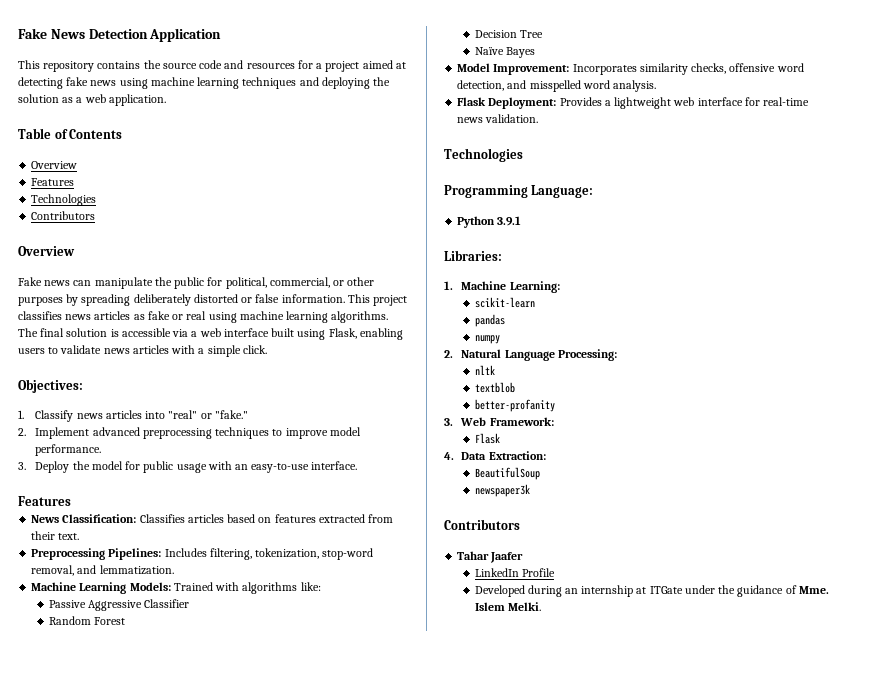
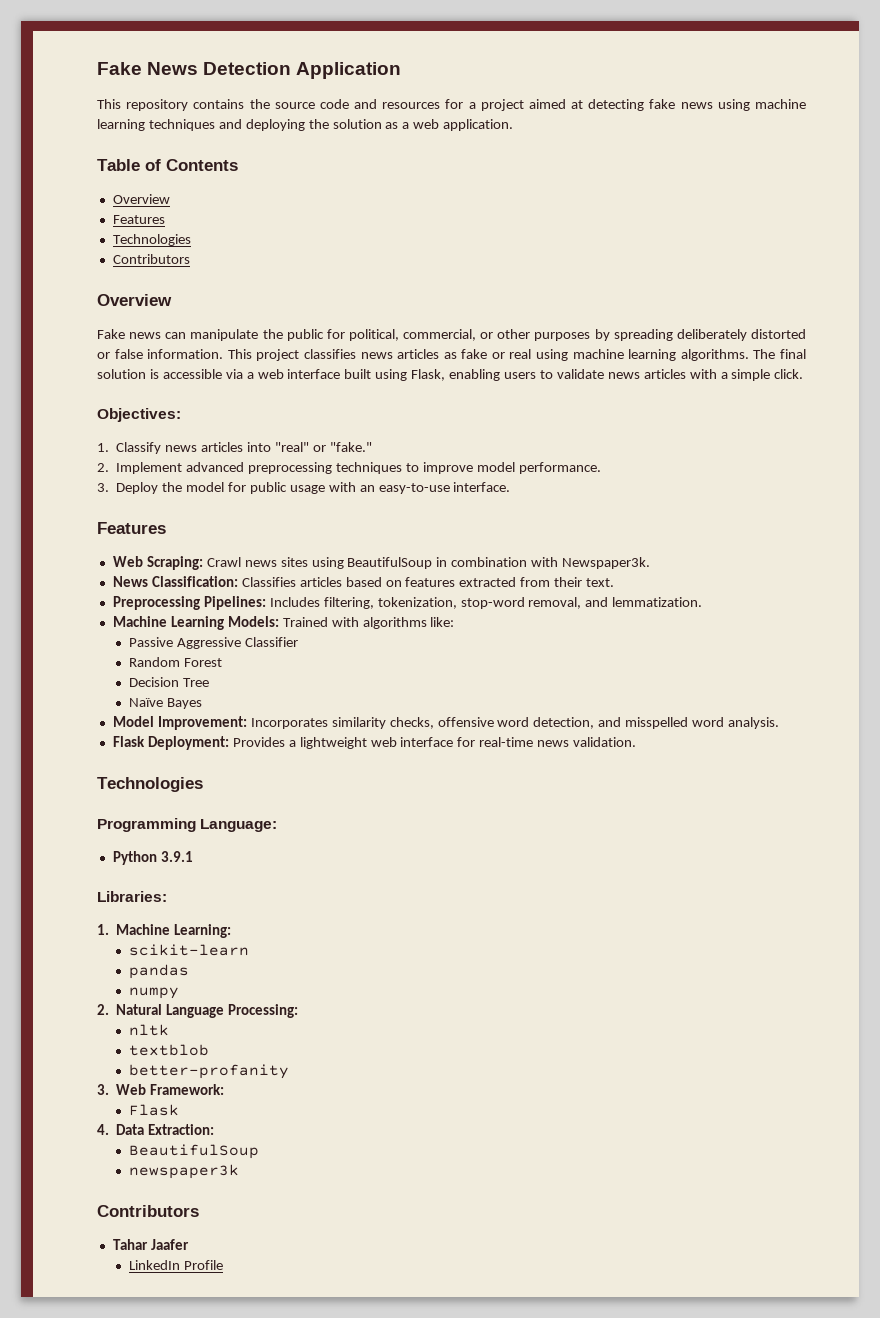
(71, 501) none -> [112,556,651,570] // Web Scraping: Crawl news sites using BeautifulSoup in combination with Newspaper3k.
[474,585,829,597] [474,602,541,611] // Developed during an internship at ITGate under the guidance of Mme. Islem Melki. -> (224, 1265) none

